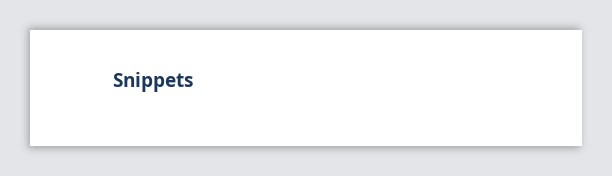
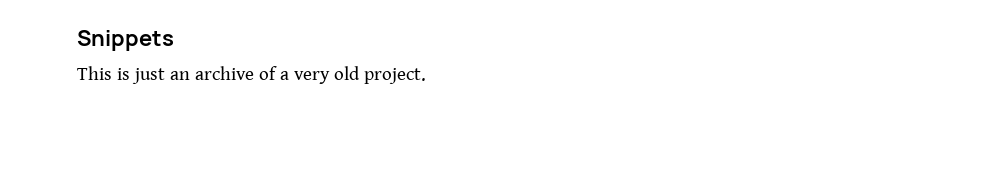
(193, 82) none -> [77,66,426,84] // This is just an archive of a very old project.

